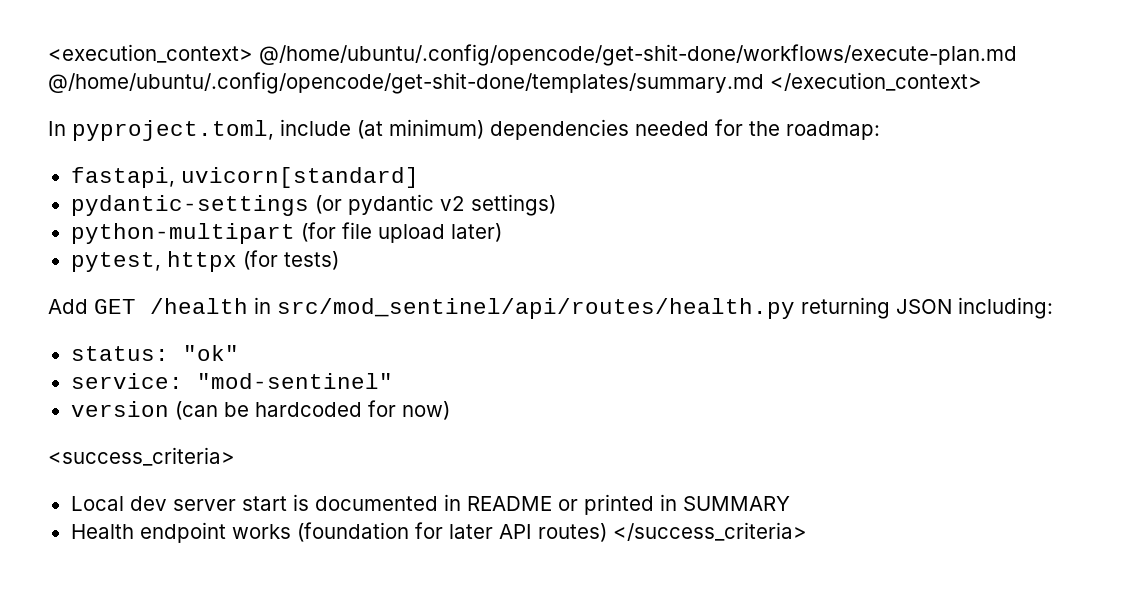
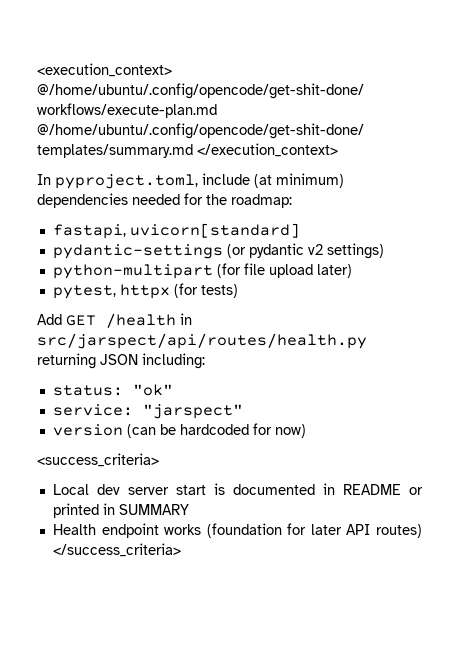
[277,298,795,319] src/mod_sentinel/api/routes/health.py -> [37,333,367,349] src/jarspect/api/routes/health.py
[196,373,393,389] "mod-sentinel" -> [142,404,243,419] "jarspect"

